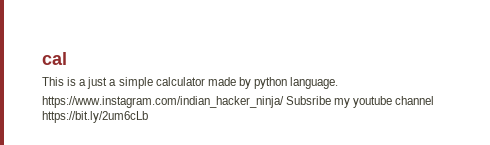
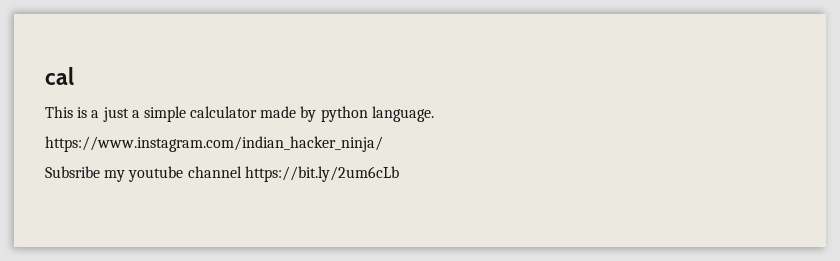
(284, 102) none -> (383, 144) //

